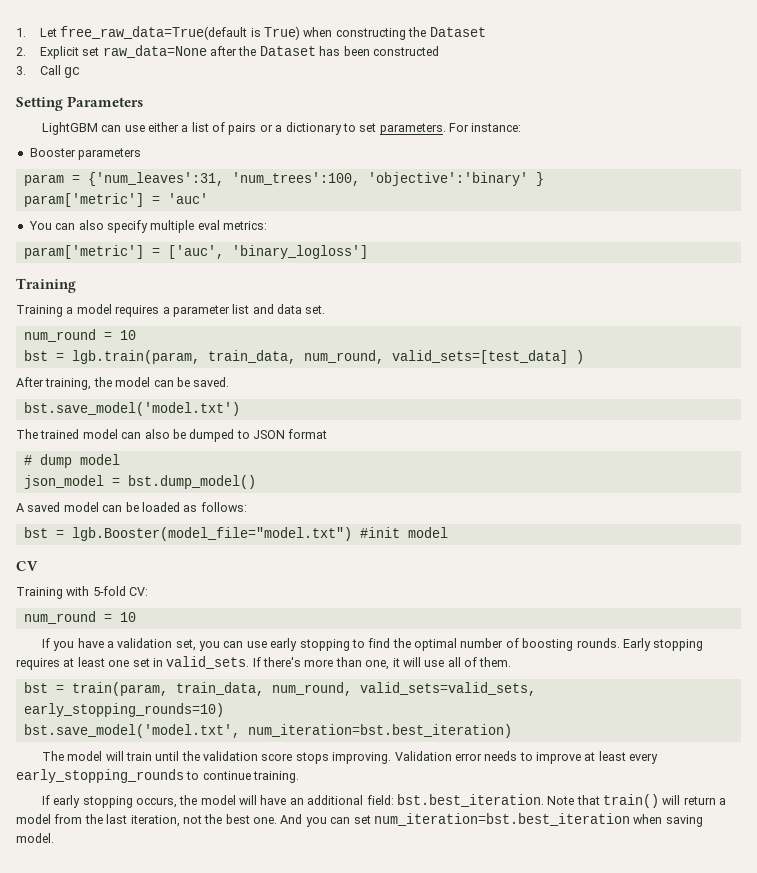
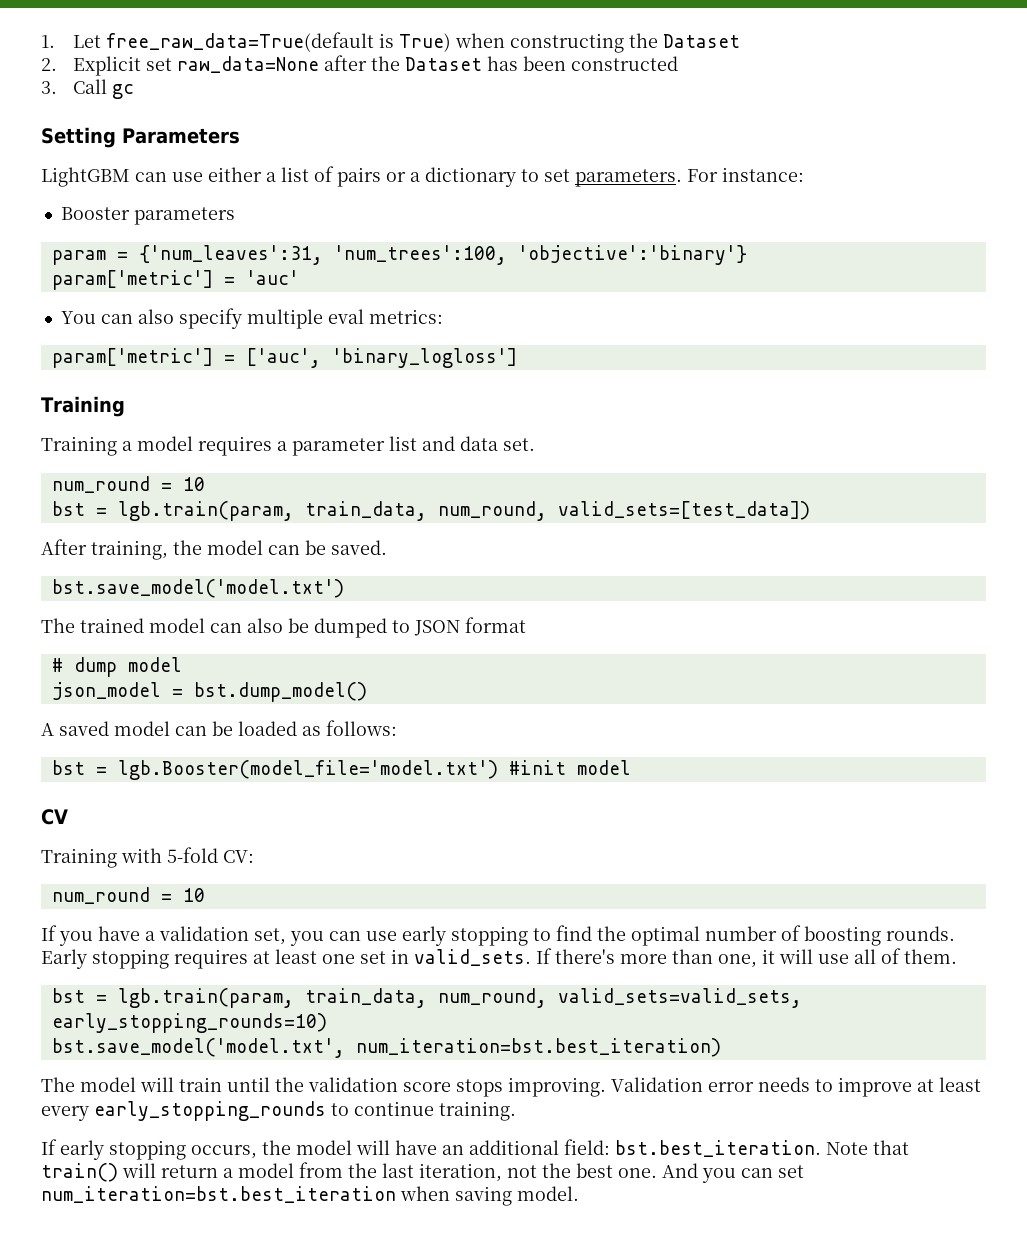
[367,172,544,186] 'objective':'binary' } -> [517,245,747,265] 'objective':'binary'}
[391,350,584,364] valid_sets=[test_data] ) -> [557,501,810,520] valid_sets=[test_data])
[71,527,352,541] lgb.Booster(model_file="model.txt") -> [117,760,498,780] lgb.Booster(model_file='model.txt')
[71,682,168,696] train(param, -> [117,988,294,1008] lgb.train(param,

